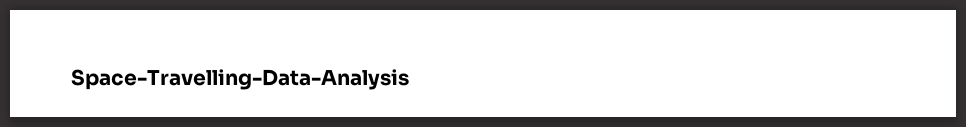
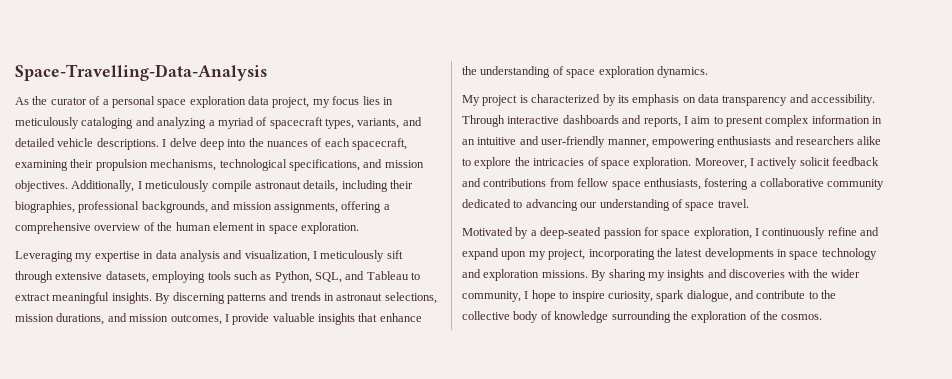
(409, 79) none -> [15,96,393,108] [15,117,422,129] [15,138,408,150] [15,159,424,171] [15,180,413,192] [15,201,390,213] [15,222,359,234] [15,250,403,262] [15,271,421,283] [15,292,437,304] [15,313,422,325] [462,66,708,78] [462,94,876,106] [462,115,883,127] [462,136,882,148] [462,157,880,169] [462,178,885,190] [462,199,749,211] [462,227,880,239] [462,248,877,260] [462,269,861,281] [462,290,837,302] [462,311,823,323] // As the curator of a personal space exploration data project, my focus lies in meticulously cataloging and analyzing a myriad of spacecraft types, variants, and detailed vehicle descriptions. I delve deep into the nuances of each spacecraft, examining their propulsion mechanisms, technological specifications, and mission objectives. Additionally, I meticulously compile astronaut details, including their biographies, professional backgrounds, and mission assignments, offering a comprehensive overview of the human element in space exploration. // Leveraging my expertise in data analysis and visualization, I meticulously sift through extensive datasets, employing tools such as Python, SQL, and Tableau to extract meaningful insights. By discerning patterns and trends in astronaut selections, mission durations, and mission outcomes, I provide valuable insights that enhance the understanding of space exploration dynamics. // My project is characterized by its emphasis on data transparency and accessibility. Through interactive dashboards and reports, I aim to present complex information in an intuitive and user-friendly manner, empowering enthusiasts and researchers alike to explore the intricacies of space exploration. Moreover, I actively solicit feedback and contributions from fellow space enthusiasts, fostering a collaborative community dedicated to advancing our understanding of space travel. // Motivated by a deep-seated passion for space exploration, I continuously refine and expand upon my project, incorporating the latest developments in space technology and exploration missions. By sharing my insights and discoveries with the wider community, I hope to inspire curiosity, spark dialogue, and contribute to the collective body of knowledge surrounding the exploration of the cosmos.

